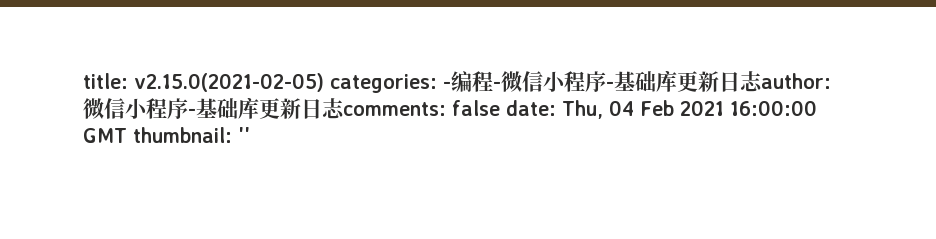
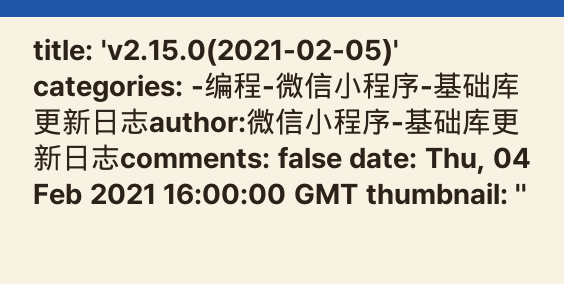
[134,73,324,92] v2.15.0(2021-02-05) -> [100,39,399,66] 'v2.15.0(2021-02-05)'

